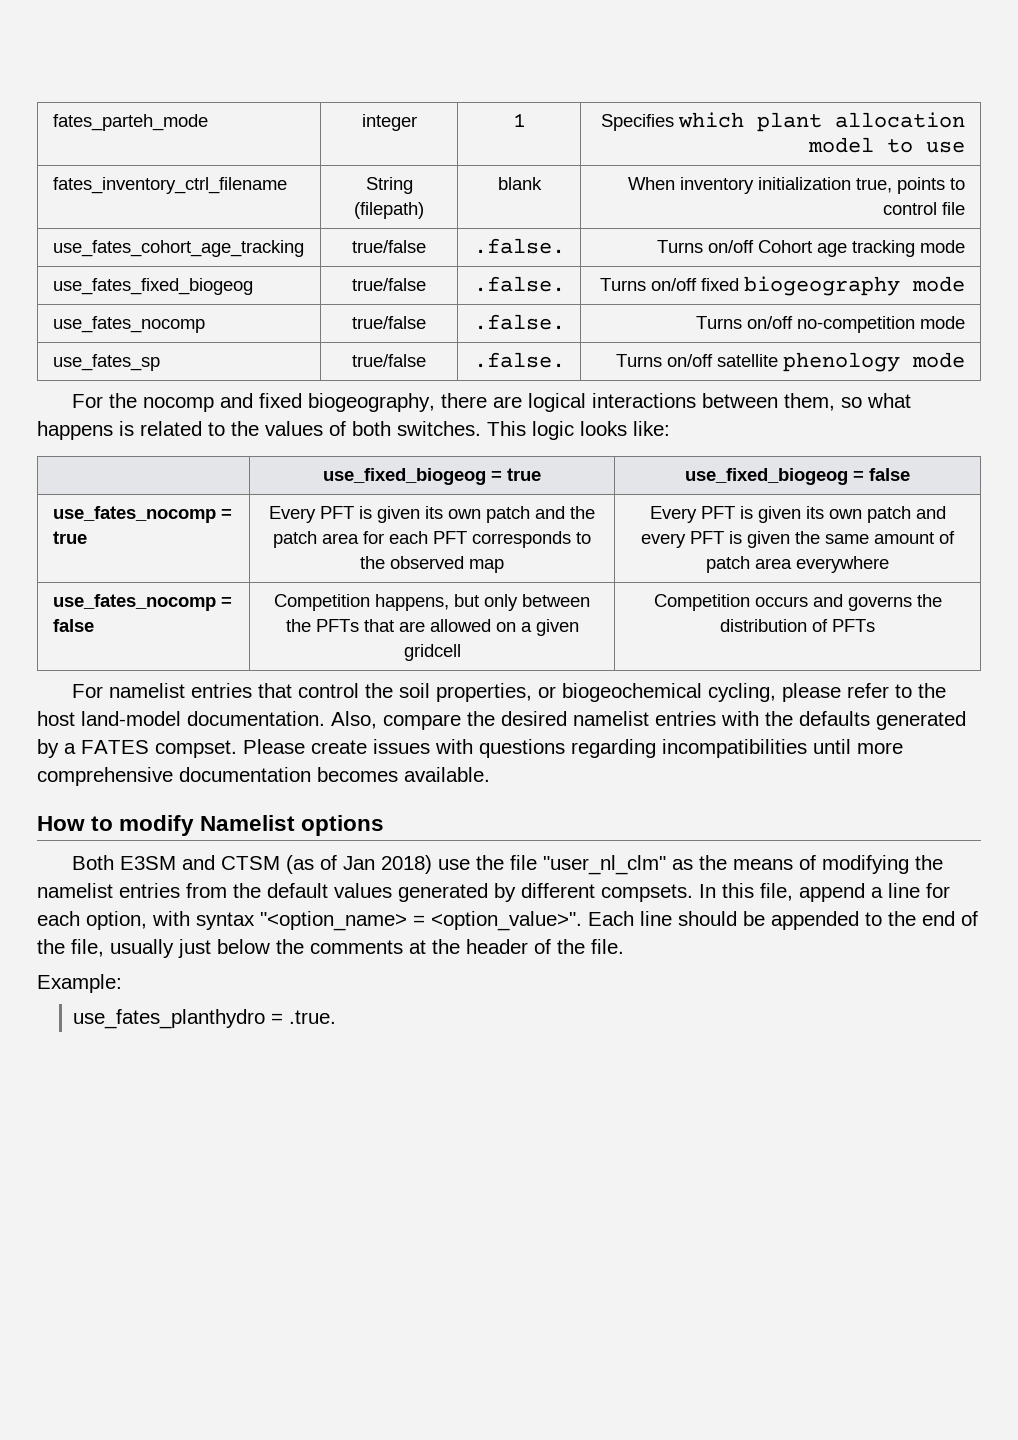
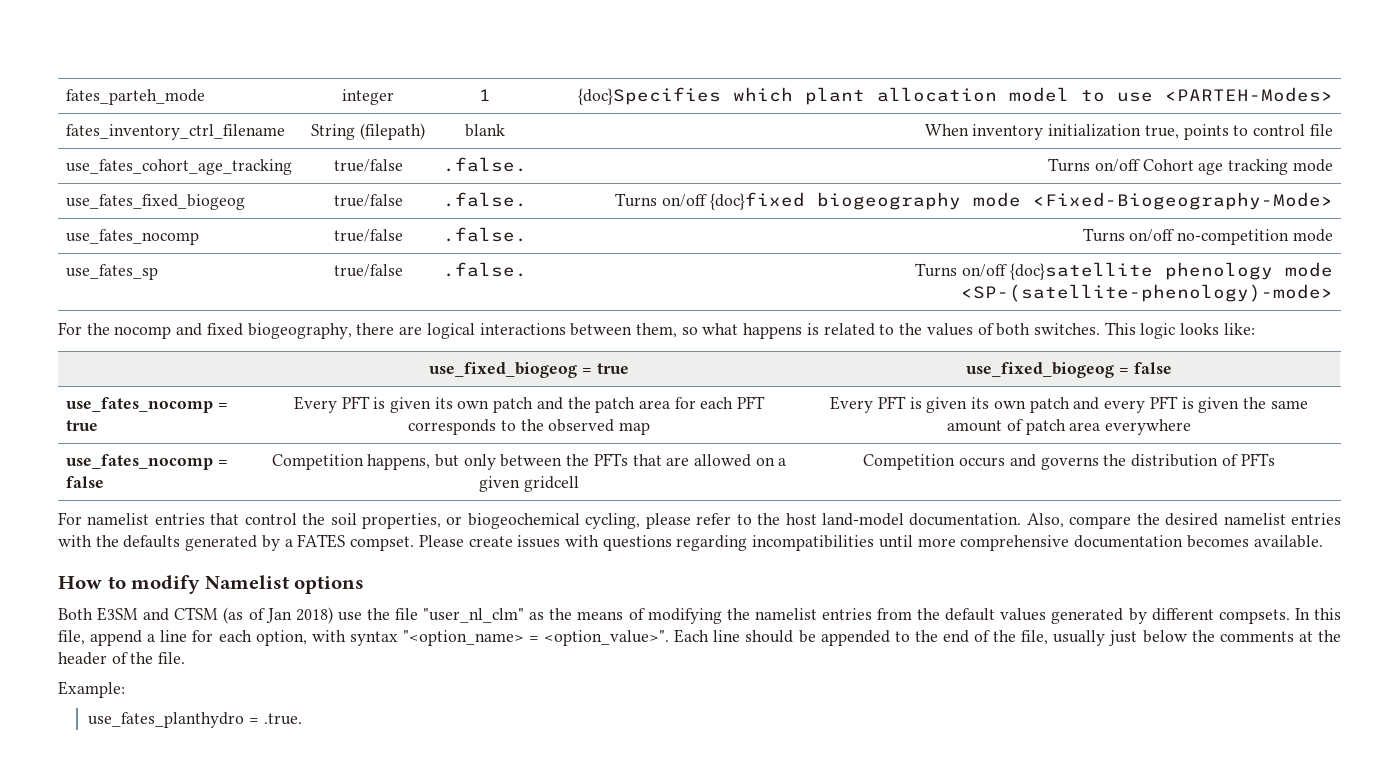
[601,114,675,131] Specifies -> [577,87,721,105] {doc}Specifies
(966, 147) none -> [1164,87,1333,102] <PARTEH-Modes>
[701,278,740,291] fixed -> [709,192,805,210] {doc}fixed
(966, 284) none -> [1032,192,1333,210] <Fixed-Biogeography-Mode>
[717,354,779,367] satellite -> [1009,262,1153,280] {doc}satellite
(966, 360) none -> [960,284,1333,302] <SP-(satellite-phenology)-mode>

